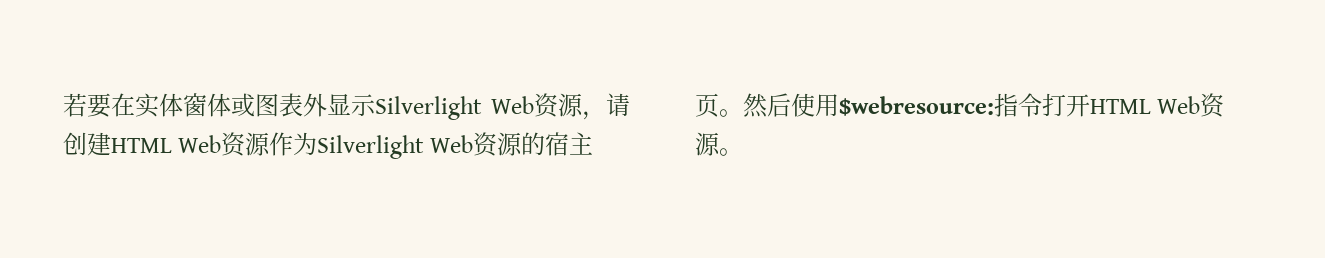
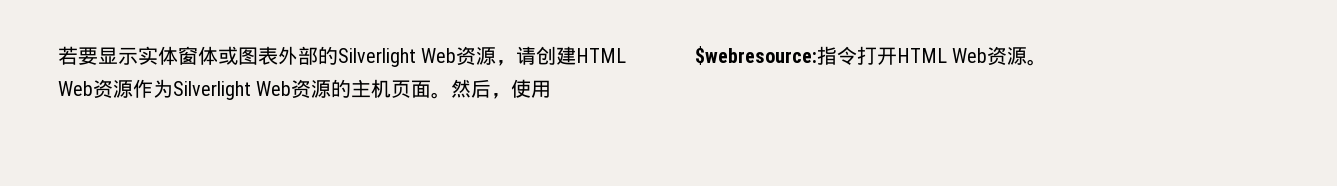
[111,93,135,117] 在 -> [98,47,138,65] 显示
[327,94,376,117] 显示 -> [298,46,338,65] 部的
[544,132,593,156] [695,93,791,118] 宿主页。然后 -> [351,79,512,99] 主机页面。然后，

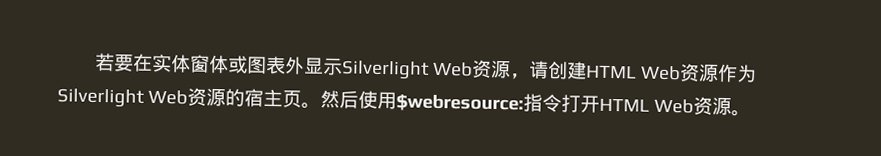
[98,47,138,65] 显示 -> [132,53,153,72] 在
[298,46,338,65] 部的 -> [303,57,343,76] 显示
[351,79,512,99] 主机页面。然后， -> [243,88,359,109] 宿主页。然后

